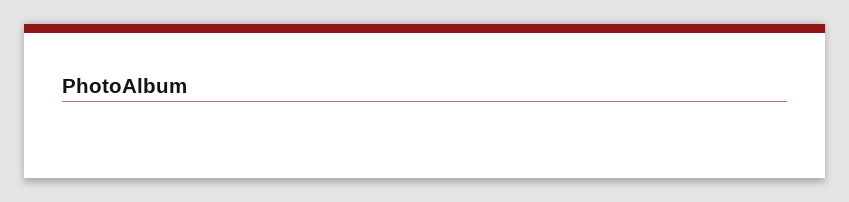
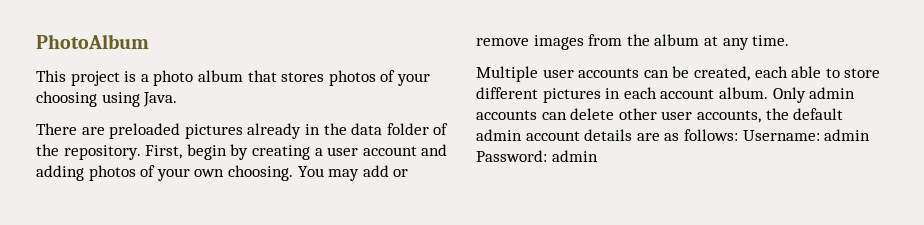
(187, 85) none -> [36,70,430,86] [36,91,178,107] [36,123,449,139] [36,144,448,160] [36,165,409,181] [476,34,790,50] [476,66,881,82] [476,87,856,103] [476,108,844,123] [476,129,871,141] [476,150,598,162] // This project is a photo album that stores photos of your choosing using Java. // There are preloaded pictures already in the data folder of the repository. First, begin by creating a user account and adding photos of your own choosing. You may add or remove images from the album at any time. // Multiple user accounts can be created, each able to store different pictures in each account album. Only admin accounts can delete other user accounts, the default admin account details are as follows: Username: admin Password: admin

